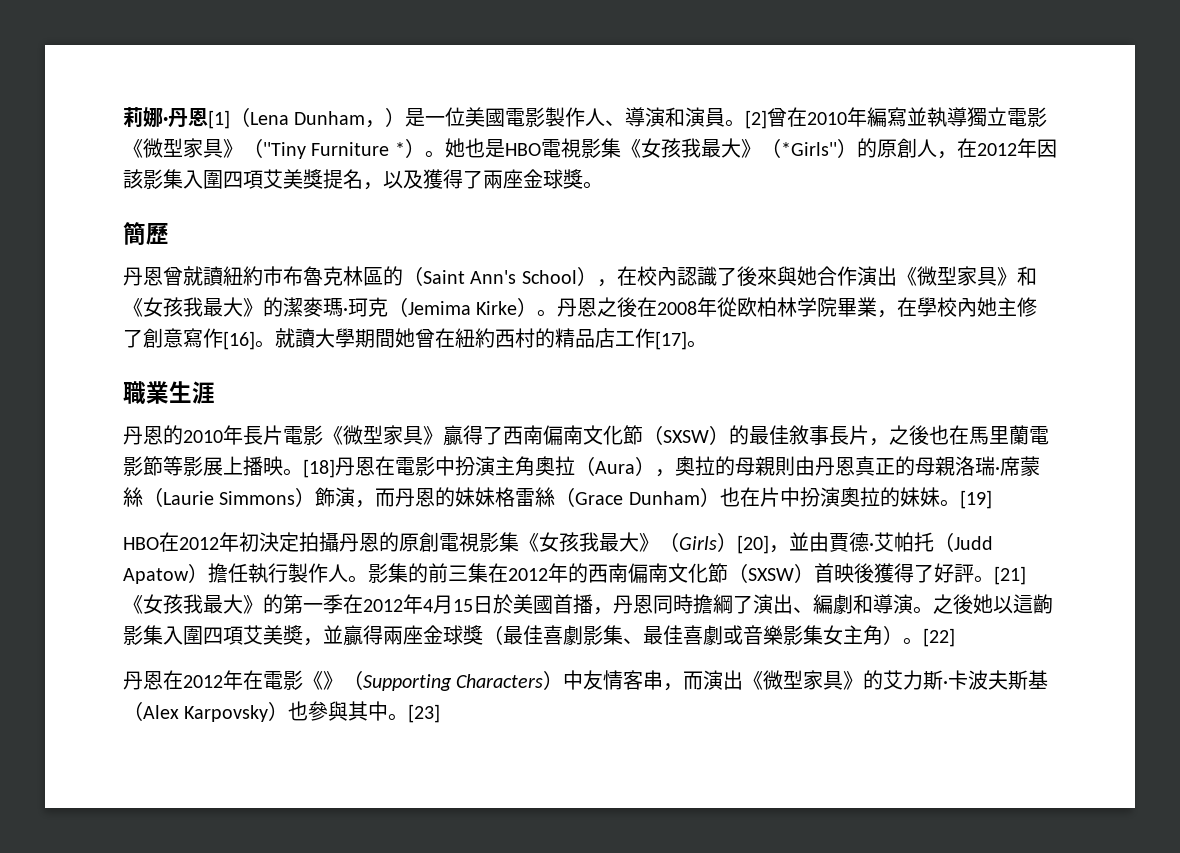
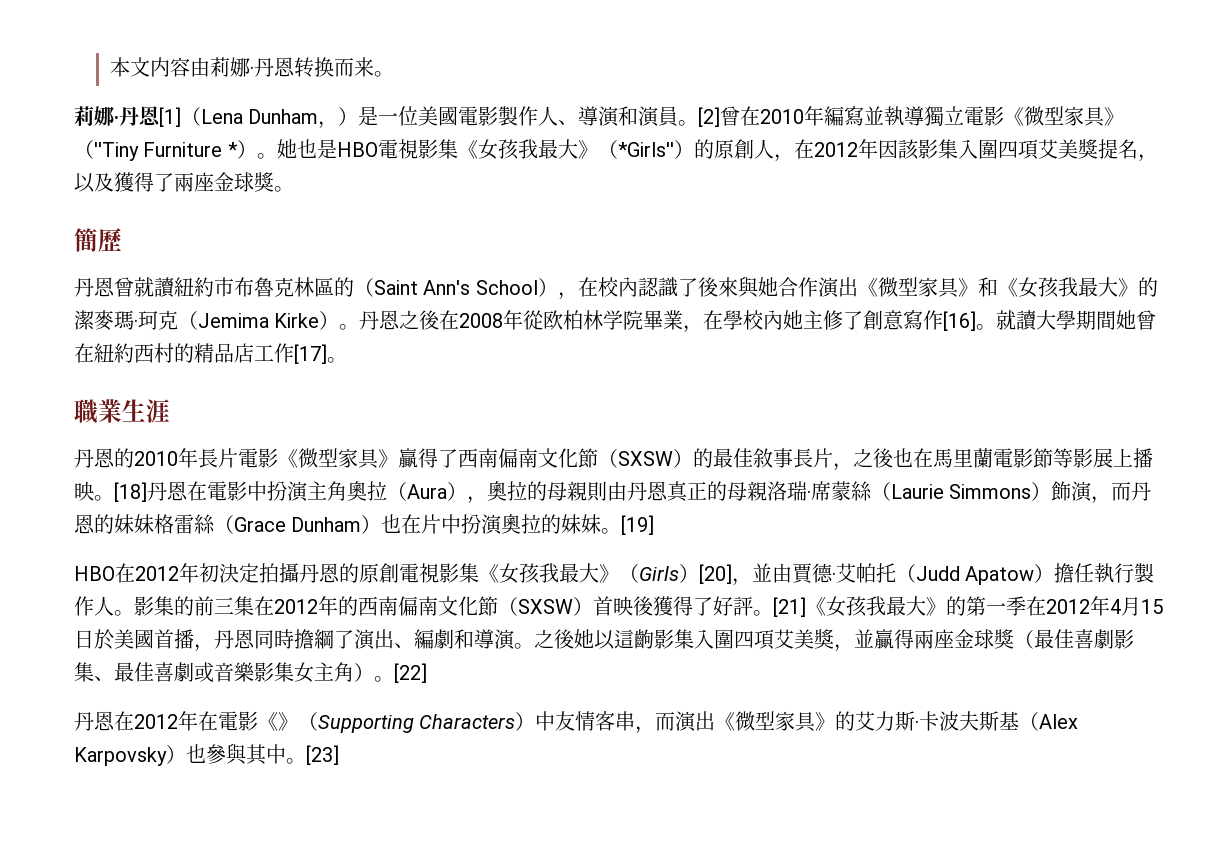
(123, 117) none -> [110,57,395,78] 本文内容由莉娜·丹恩转换而来。 //

